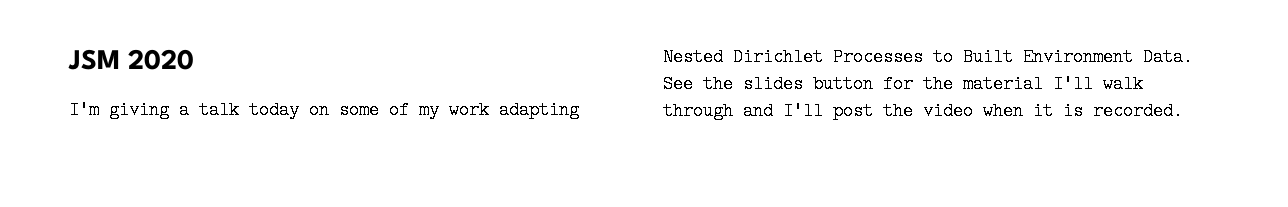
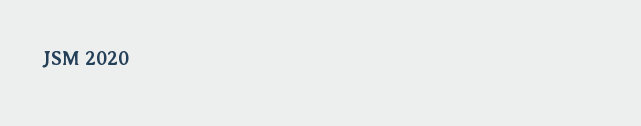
[69,101,579,119] [663,48,1193,66] [663,75,1143,93] [663,102,1183,120] // I'm giving a talk today on some of my work adapting Nested Dirichlet Processes to Built Environment Data. See the slides button for the material I'll walk through and I'll post the video when it is recorded. -> (130, 58) none

